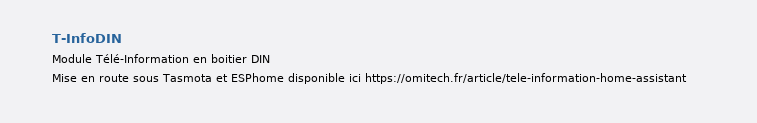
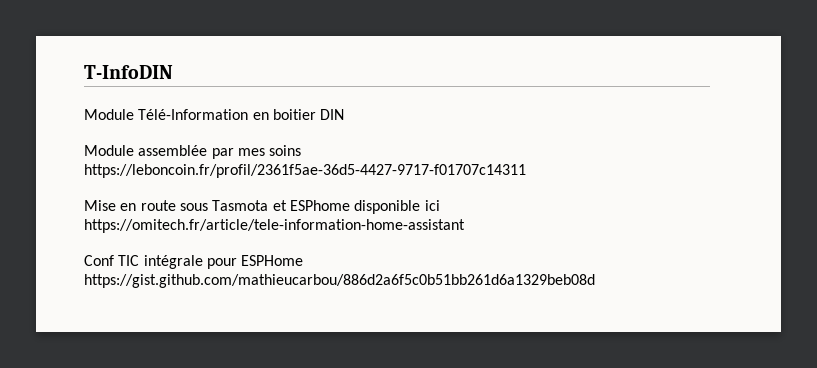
(270, 59) none -> [84,145,302,159] [84,164,526,178] // Module assemblée par mes soins https://leboncoin.fr/profil/2361f5ae-36d5-4427-9717-f01707c14311
(687, 78) none -> [84,255,304,269] [84,274,595,288] // Conf TIC intégrale pour ESPHome https://gist.github.com/mathieucarbou/886d2a6f5c0b51bb261d6a1329beb08d

